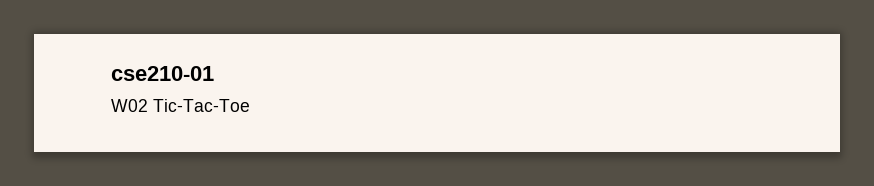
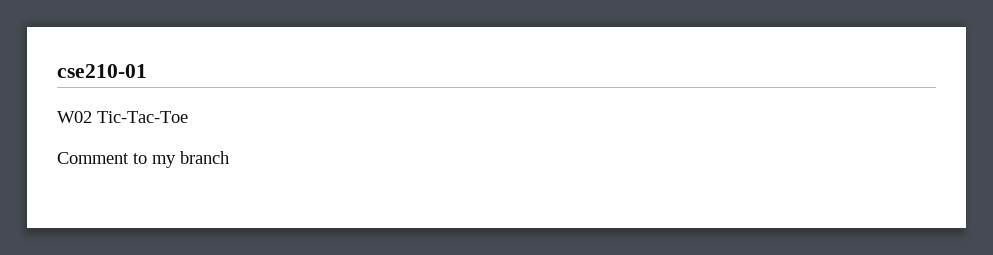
(250, 105) none -> [57,151,229,168] // Comment to my branch

